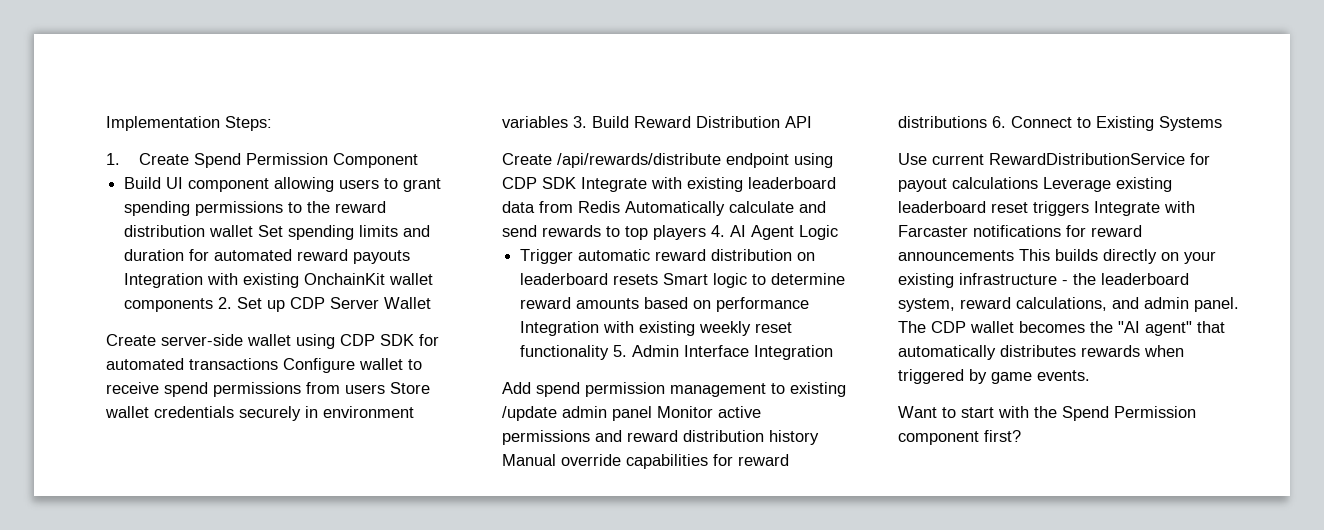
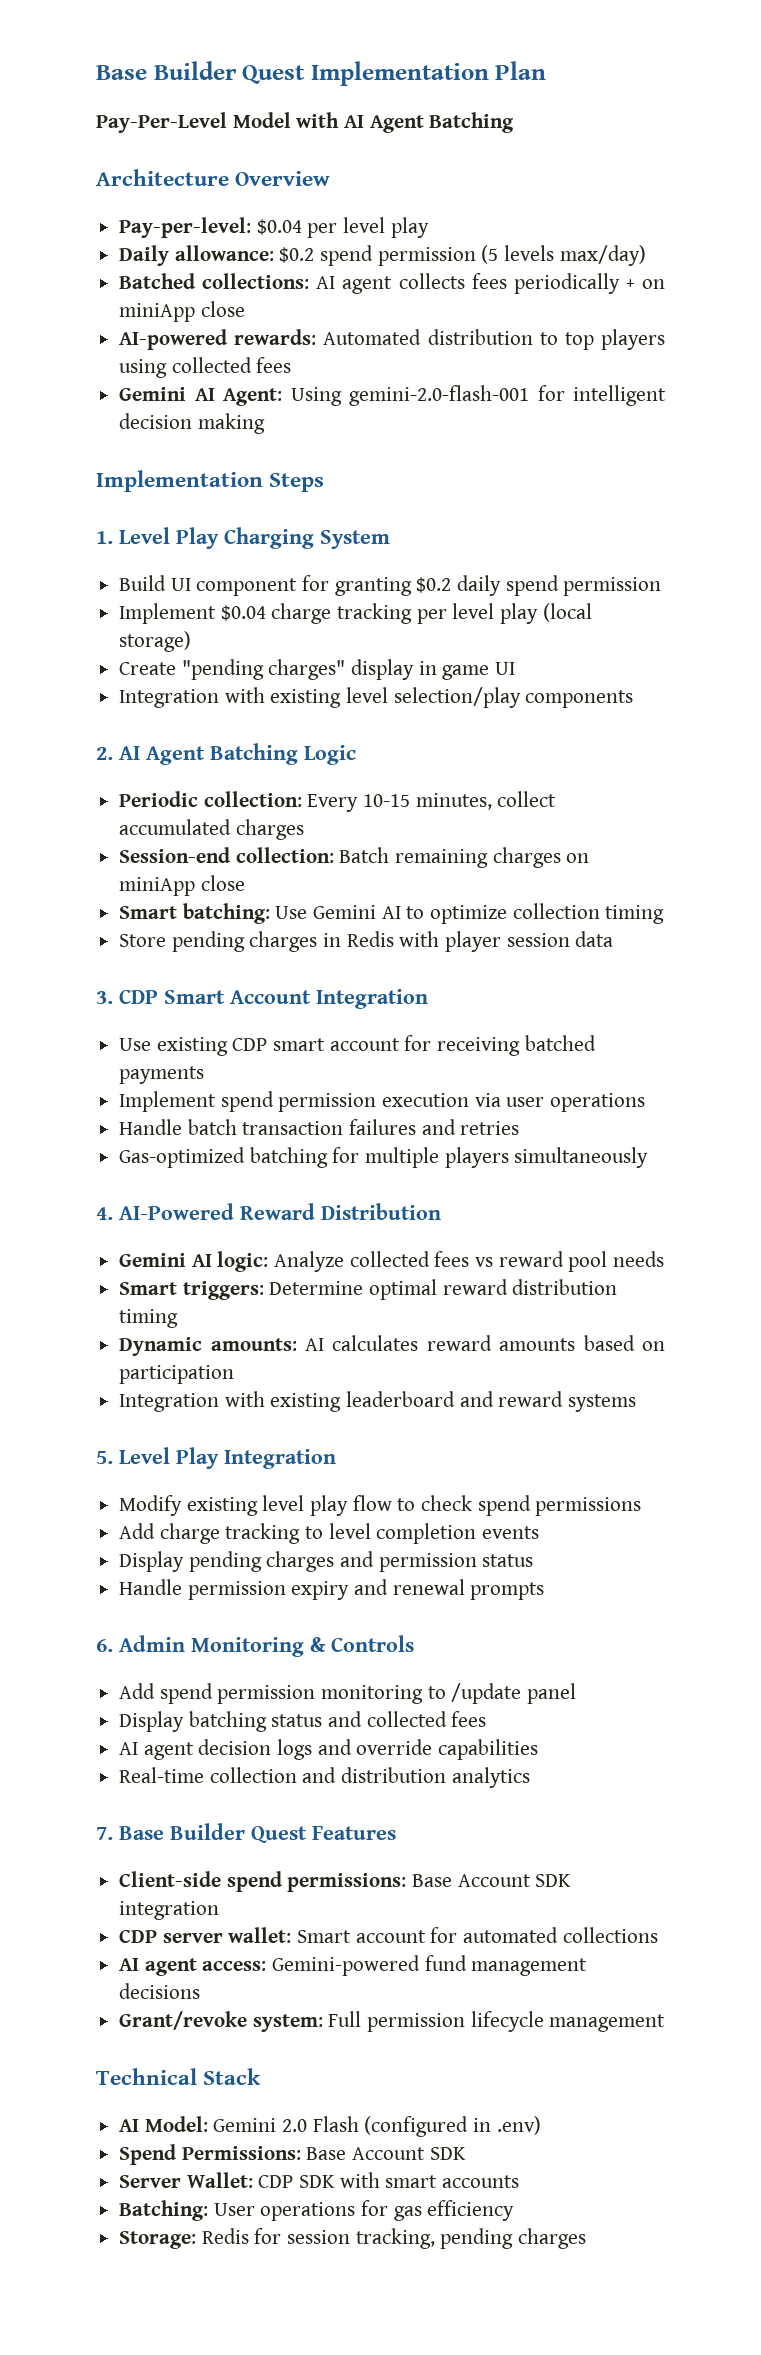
[106,116,272,131] [106,153,418,168] [124,177,442,192] [124,201,387,216] [124,225,431,240] [124,249,411,264] [124,273,434,288] Implementation Steps: // 1. Create Spend Permission Component // Build UI component allowing users to grant spending permissions to the reward distribution wallet Set spending limits and duration for automated reward payouts Integration with existing OnchainKit wallet -> [96,61,547,86] [96,112,515,133] [96,169,331,186] [119,217,429,238] [119,245,646,266] [119,273,665,294] [119,301,245,322] [119,329,665,350] [119,357,292,378] [119,385,666,406] [119,413,265,434] [96,470,325,492] [96,527,390,549] [119,575,662,596] [119,603,592,624] [119,631,192,652] [119,659,516,680] [119,687,521,708] Base Builder Quest Implementation Plan // Pay-Per-Level Model with AI Agent Batching // Architecture Overview // Pay-per-level: $0.04 per level play // Daily allowance: $0.2 spend permission (5 levels max/day) // Batched collections: AI agent collects fees periodically + on miniApp close // AI-powered rewards: Automated distribution to top players using collected fees // Gemini AI Agent: Using gemini-2.0-flash-001 for intelligent decision making // Implementation Steps // 1. Level Play Charging System // Build UI component for granting $0.2 daily spend permission // Implement $0.04 charge tracking per level play (local storage) // Create "pending charges" display in game UI // Integration with existing level selection/play
[218,297,432,312] [106,334,439,349] [106,358,422,373] [106,382,430,397] [105,406,414,421] [502,116,812,128] [502,153,833,168] [502,177,836,192] [502,201,826,216] [502,225,838,240] [520,249,816,264] [520,273,846,288] 2. Set up CDP Server Wallet // Create server-side wallet using CDP SDK for automated transactions Configure wallet to receive spend permissions from users Store wallet credentials securely in environment variables 3. Build Reward Distribution API // Create /api/rewards/distribute endpoint using CDP SDK Integrate with existing leaderboard data from Redis Automatically calculate and send rewards to top players 4. AI Agent Logic // Trigger automatic reward distribution on leaderboard resets Smart logic to determine -> [96,743,356,765] [119,791,557,812] [119,819,304,840] [119,847,590,868] [119,875,245,896] [119,903,665,924] [119,931,614,952] [96,989,428,1009] [119,1035,596,1056] [119,1066,205,1084] [119,1091,646,1112] [119,1119,520,1135] [119,1147,649,1168] [96,1203,441,1220] [119,1251,665,1272] [119,1279,618,1300] [119,1309,179,1328] [119,1335,419,1356] // 2. AI Agent Batching Logic // Periodic collection: Every 10-15 minutes, collect accumulated charges // Session-end collection: Batch remaining charges on miniApp close // Smart batching: Use Gemini AI to optimize collection timing // Store pending charges in Redis with player session data // 3. CDP Smart Account Integration // Use existing CDP smart account for receiving batched payments // Implement spend permission execution via user operations // Handle batch transaction failures and retries // Gas-optimized batching for multiple players simultaneously // 4. AI-Powered Reward Distribution // Gemini AI logic: Analyze collected fees vs reward pool needs // Smart triggers: Determine optimal reward distribution timing // Dynamic amounts: AI calculates
[716,297,810,312] [520,321,793,336] [520,345,834,360] [502,382,846,397] [502,406,761,421] [502,430,819,445] [502,454,789,469] [898,116,1222,131] [898,153,1210,165] [898,177,1172,192] [898,201,1195,216] [898,225,1142,237] [898,249,1216,264] [898,273,1189,288] [898,297,1239,312] [898,321,1225,336] [898,345,1184,360] [898,369,1090,384] [898,406,1196,421] [898,430,1021,445] performance Integration with existing weekly reset functionality 5. Admin Interface Integration // Add spend permission management to existing /update admin panel Monitor active permissions and reward distribution history Manual override capabilities for reward distributions 6. Connect to Existing Systems // Use current RewardDistributionService for payout calculations Leverage existing leaderboard reset triggers Integrate with Farcaster notifications for reward announcements This builds directly on your existing infrastructure - the leaderboard system, reward calculations, and admin panel. The CDP wallet becomes the "AI agent" that automatically distributes rewards when triggered by game events. // Want to start with the Spend Permission component first? -> [119,1365,235,1384] [119,1391,637,1412] [96,1447,336,1469] [119,1495,642,1516] [119,1523,540,1544] [119,1551,534,1572] [119,1579,545,1600] [96,1635,414,1657] [119,1683,577,1704] [119,1711,487,1732] [119,1739,539,1760] [119,1767,530,1788] [96,1823,396,1843] [119,1871,572,1892] [119,1901,220,1920] [119,1927,658,1943] [119,1955,588,1976] [119,1983,201,1999] [119,2011,666,2032] [96,2068,262,2085] [119,2116,541,2137] [119,2144,466,2165] [119,2172,520,2188] [119,2200,515,2221] [119,2228,587,2249] participation // Integration with existing leaderboard and reward systems // 5. Level Play Integration // Modify existing level play flow to check spend permissions // Add charge tracking to level completion events // Display pending charges and permission status // Handle permission expiry and renewal prompts // 6. Admin Monitoring & Controls // Add spend permission monitoring to /update panel // Display batching status and collected fees // AI agent decision logs and override capabilities // Real-time collection and distribution analytics // 7. Base Builder Quest Features // Client-side spend permissions: Base Account SDK integration // CDP server wallet: Smart account for automated collections // AI agent access: Gemini-powered fund management decisions // Grant/revoke system: Full permission lifecycle management // Technical Stack // AI Model: Gemini 2.0 Flash (configured in .env) // Spend Permissions: Base Account SDK // Server Wallet: CDP SDK with smart accounts // Batching: User operations for gas efficiency // Storage: Redis for session tracking, pending charges

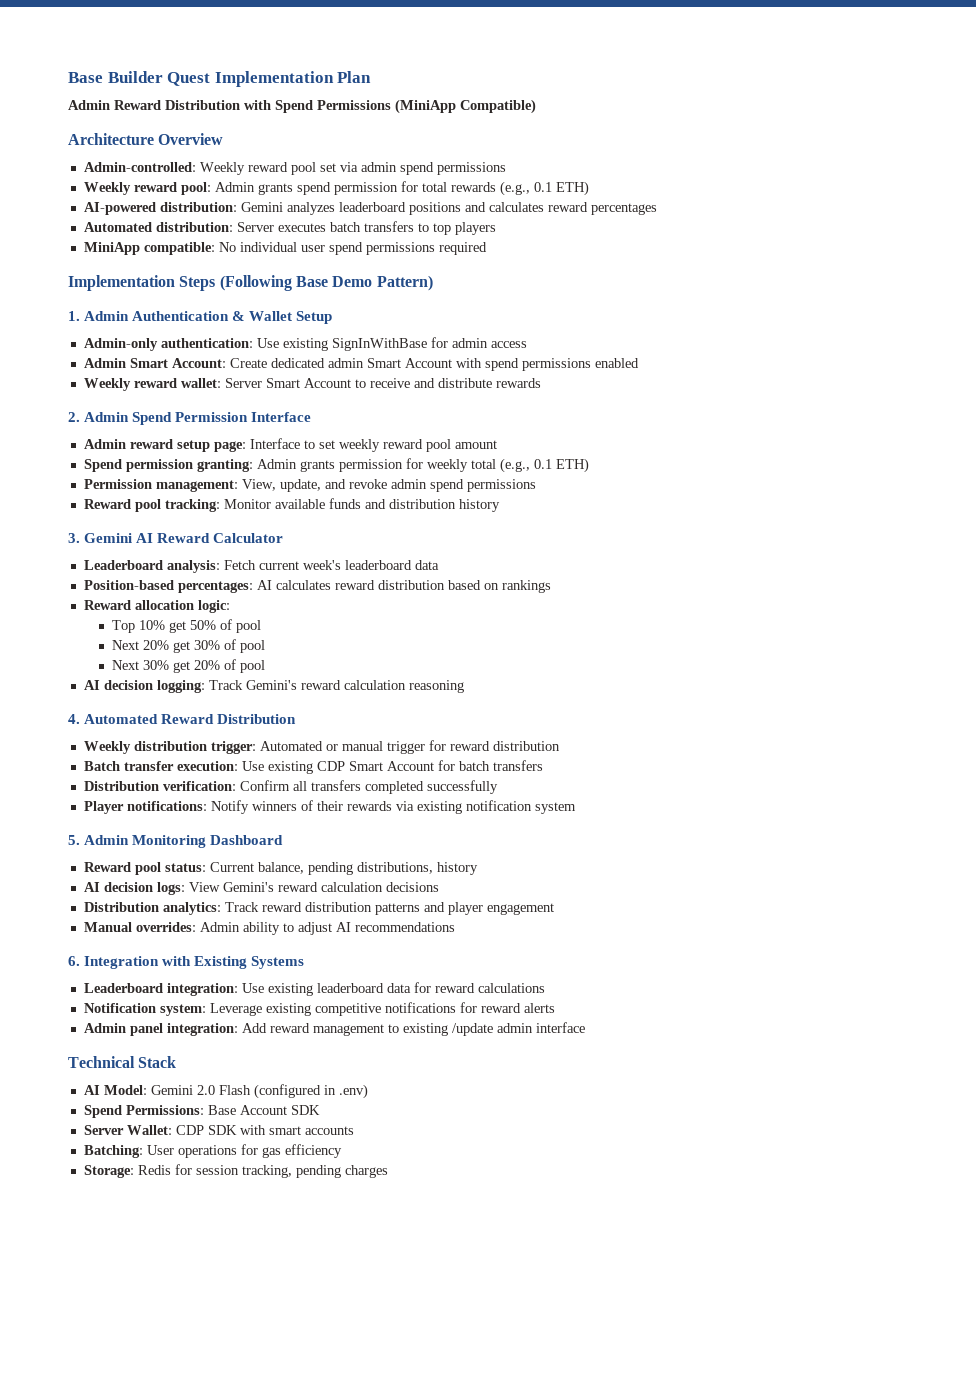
[96,112,515,133] [96,169,331,186] [119,217,429,238] [119,245,646,266] [119,273,665,294] [119,301,245,322] [119,329,665,350] [119,357,292,378] [119,385,666,406] [119,413,265,434] [96,470,325,492] [96,527,390,549] [119,575,662,596] [119,603,592,624] [119,631,192,652] [119,659,516,680] [119,687,634,708] [96,743,356,765] [119,791,557,812] [119,819,304,840] [119,847,590,868] [119,875,245,896] [119,903,665,924] [119,931,614,952] [96,989,428,1009] [119,1035,596,1056] [119,1066,205,1084] [119,1091,646,1112] [119,1119,520,1135] [119,1147,649,1168] [96,1203,441,1220] [119,1251,665,1272] [119,1279,618,1300] [119,1309,179,1328] [119,1335,665,1356] [119,1365,235,1384] [119,1391,637,1412] [96,1447,336,1469] [119,1495,642,1516] [119,1523,540,1544] [119,1551,534,1572] [119,1579,545,1600] [96,1635,414,1657] [119,1683,577,1704] [119,1711,487,1732] [119,1739,539,1760] [119,1767,530,1788] [96,1823,396,1843] [119,1871,572,1892] [119,1901,220,1920] [119,1927,658,1943] [119,1955,588,1976] [119,1983,201,1999] [119,2011,666,2032] Pay-Per-Level Model with AI Agent Batching // Architecture Overview // Pay-per-level: $0.04 per level play // Daily allowance: $0.2 spend permission (5 levels max/day) // Batched collections: AI agent collects fees periodically + on miniApp close // AI-powered rewards: Automated distribution to top players using collected fees // Gemini AI Agent: Using gemini-2.0-flash-001 for intelligent decision making // Implementation Steps // 1. Level Play Charging System // Build UI component for granting $0.2 daily spend permission // Implement $0.04 charge tracking per level play (local storage) // Create "pending charges" display in game UI // Integration with existing level selection/play components // 2. AI Agent Batching Logic // Periodic collection: Every 10-15 minutes, collect accumulated charges // Session-end collection: Batch remaining charges on miniApp close // Smart batching: Use Gemini AI to optimize collection timing // Store pending charges in Redis with player session data // 3. CDP Smart Account Integration // Use existing CDP smart account for receiving batched payments // Implement spend permission execution via user operations // Handle batch transaction failures and retries // Gas-optimized batching for multiple players simultaneously // 4. AI-Powered Reward Distribution // Gemini AI logic: Analyze collected fees vs reward pool needs // Smart triggers: Determine optimal reward distribution timing // Dynamic amounts: AI calculates reward amounts based on participation // Integration with existing leaderboard and reward systems // 5. Level Play Integration // Modify existing level play flow to check spend permissions // Add charge tracking to level completion events // Display pending charges and permission status // Handle permission expiry and renewal prompts // 6. Admin Monitoring & Controls // Add spend permission monitoring to /update panel // Display batching status and collected fees // AI agent decision logs and override capabilities // Real-time collection and distribution analytics // 7. Base Builder Quest Features // Client-side spend permissions: Base Account SDK integration // CDP server wallet: Smart account for automated collections // AI agent access: Gemini-powered fund management decisions // Grant/revoke system: Full permission lifecycle management -> [68,99,536,114] [68,133,224,145] [83,162,506,175] [83,181,589,196] [83,202,657,215] [83,221,496,235] [83,242,487,255] [68,275,433,291] [68,311,333,324] [83,337,527,351] [83,358,639,371] [83,378,541,391] [68,412,312,425] [83,438,497,452] [83,458,589,473] [83,479,536,492] [83,498,500,512] [68,533,284,543] [83,560,439,573] [83,580,551,593] [83,600,230,613] [111,619,261,633] [111,639,265,653] [111,659,265,673] [83,680,464,693] [68,714,297,724] [83,740,560,754] [83,760,543,774] [83,780,498,794] [83,800,576,814] [68,835,284,848] [83,862,478,875] [83,882,439,895] [83,902,554,915] [83,922,455,935] [68,956,305,969] [83,982,545,996] [83,1002,555,1016] [83,1022,585,1036] Admin Reward Distribution with Spend Permissions (MiniApp Compatible) // Architecture Overview // Admin-controlled: Weekly reward pool set via admin spend permissions // Weekly reward pool: Admin grants spend permission for total rewards (e.g., 0.1 ETH) // AI-powered distribution: Gemini analyzes leaderboard positions and calculates reward percentages // Automated distribution: Server executes batch transfers to top players // MiniApp compatible: No individual user spend permissions required // Implementation Steps (Following Base Demo Pattern) // 1. Admin Authentication & Wallet Setup // Admin-only authentication: Use existing SignInWithBase for admin access // Admin Smart Account: Create dedicated admin Smart Account with spend permissions enabled // Weekly reward wallet: Server Smart Account to receive and distribute rewards // 2. Admin Spend Permission Interface // Admin reward setup page: Interface to set weekly reward pool amount // Spend permission granting: Admin grants permission for weekly total (e.g., 0.1 ETH) // Permission management: View, update, and revoke admin spend permissions // Reward pool tracking: Monitor available funds and distribution history // 3. Gemini AI Reward Calculator // Leaderboard analysis: Fetch current week's leaderboard data // Position-based percentages: AI calculates reward distribution based on rankings // Reward allocation logic: // Top 10% get 50% of pool // Next 20% get 30% of pool // Next 30% get 20% of pool // AI decision logging: Track Gemini's reward calculation reasoning // 4. Automated Reward Distribution // Weekly distribution trigger: Automated or manual trigger for reward distribution // Batch transfer execution: Use existing CDP Smart Account for batch transfers // Distribution verification: Confirm all transfers completed successfully // Player notifications: Notify winners of their rewards via existing notification system // 5. Admin Monitoring Dashboard // Reward pool status: Current balance, pending distributions, history // AI decision logs: View Gemini's reward calculation decisions // Distribution analytics: Track reward distribution patterns and player engagement // Manual overrides: Admin ability to adjust AI recommendations // 6. Integration with Existing Systems // Leaderboard integration: Use existing leaderboard data for reward calculations // Notification system: Leverage existing competitive notifications for reward alerts // Admin panel integration: Add reward management to existing /update admin interface

